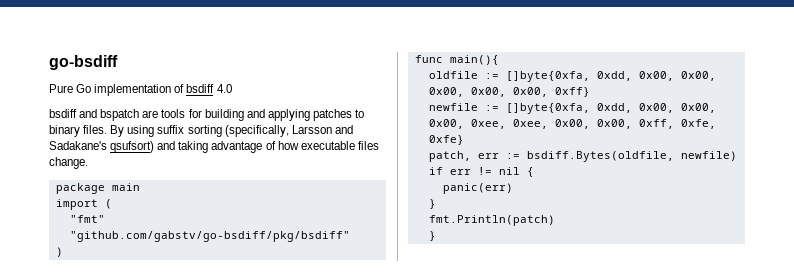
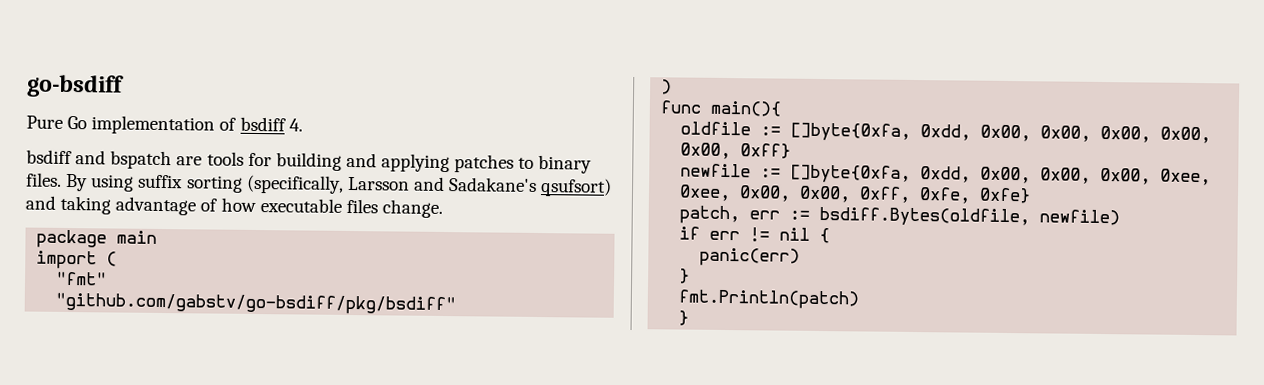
[216,84,232,93] 4.0 -> [288,118,303,132] 4.

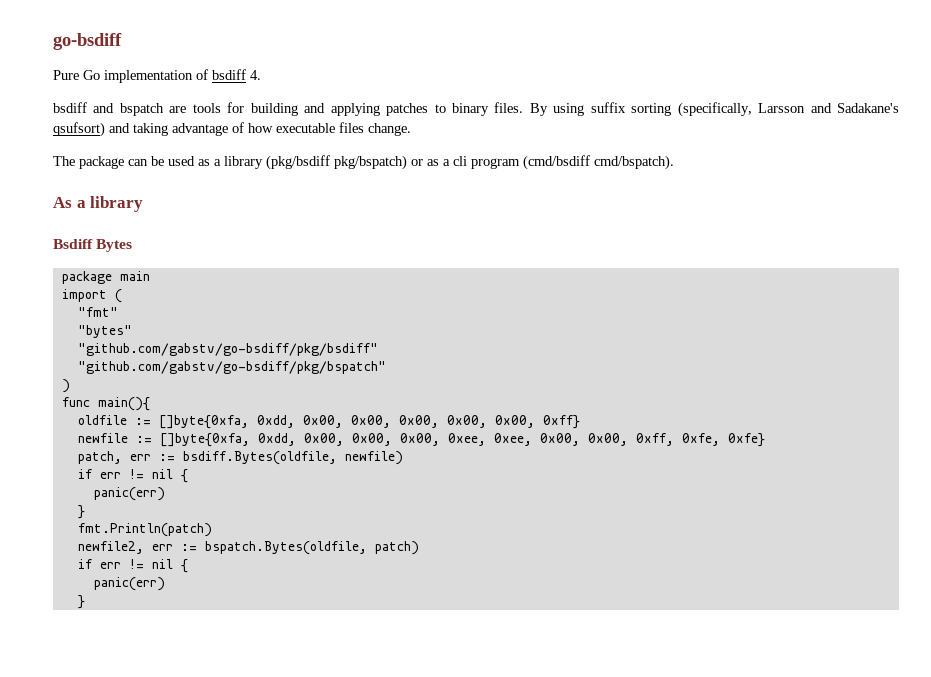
(443, 208) none -> [53,155,674,170] [53,196,144,212] [53,239,133,252] // The package can be used as a library (pkg/bsdiff pkg/bspatch) or as a cli program (cmd/bsdiff cmd/bspatch). // As a library // Bsdiff Bytes
(108, 278) none -> [77,325,132,338] // "bytes"
(457, 304) none -> [77,361,386,374] // "github.com/gabstv/go-bsdiff/pkg/bspatch"
(860, 299) none -> [77,541,419,555] [77,559,188,573] [93,577,165,591] // newfile2, err := bspatch.Bytes(oldfile, patch) // if err != nil { // panic(err)

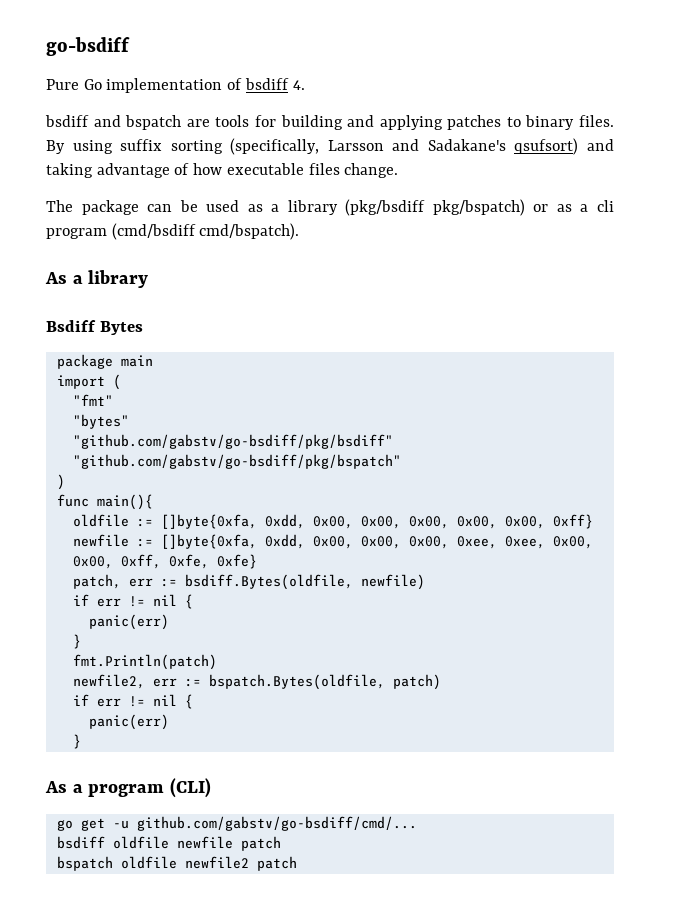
(85, 602) none -> [45,778,211,798] [56,816,417,831] [56,836,281,851] [56,856,297,871] // As a program (CLI) // go get -u github.com/gabstv/go-bsdiff/cmd/... // bsdiff oldfile newfile patch // bspatch oldfile newfile2 patch

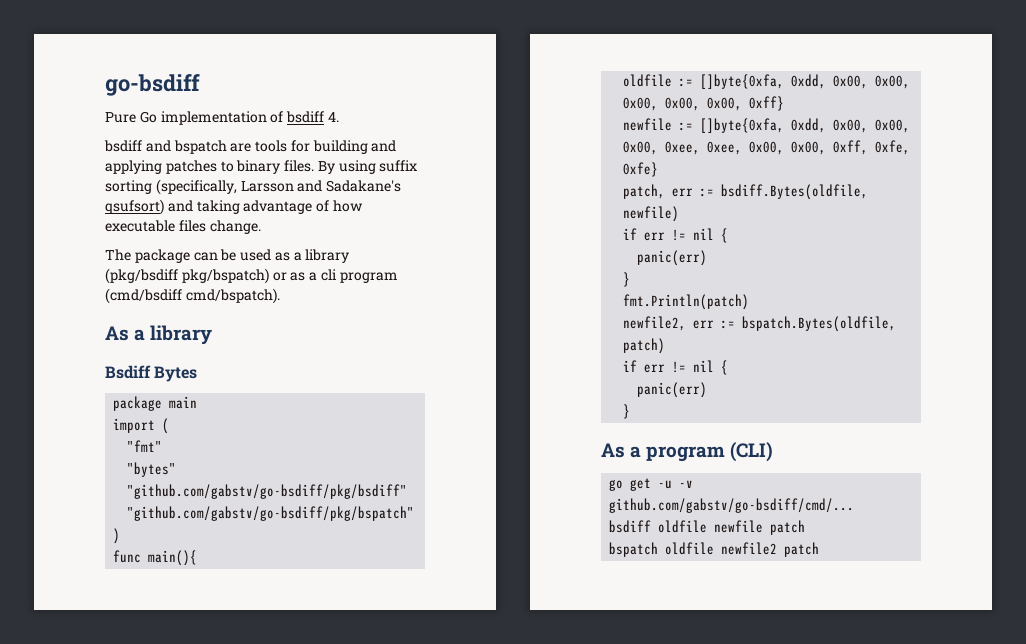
(129, 824) none -> [679,480,694,488] -v

